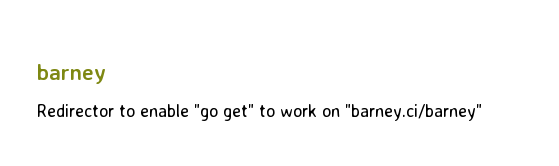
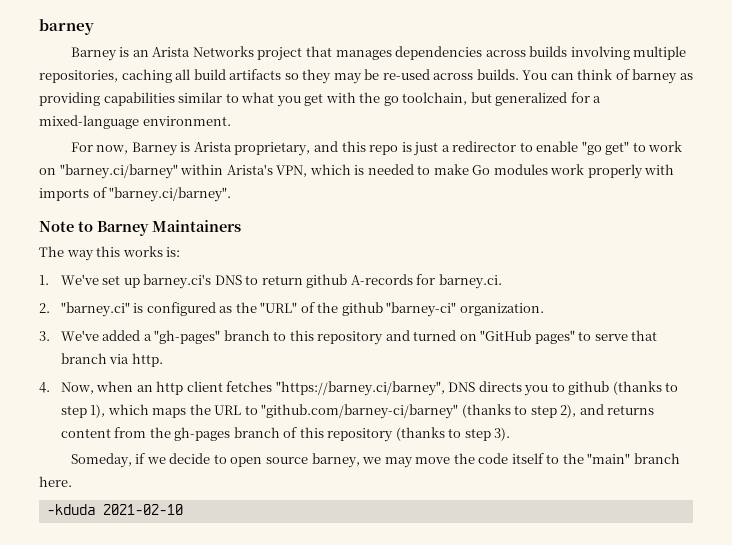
[37,104,114,117] Redirector -> [70,46,687,61] [39,69,693,84] [39,92,602,107] [39,115,231,129] [70,141,517,156] Barney is an Arista Networks project that manages dependencies across builds involving multiple repositories, caching all build artifacts so they may be re-used across builds. You can think of barney as providing capabilities similar to what you get with the go toolchain, but generalized for a mixed-language environment. // For now, Barney is Arista proprietary, and this repo is just a redirector
(482, 112) none -> [180,164,675,179] [39,187,232,202] [39,220,241,236] [39,246,181,261] [39,274,502,289] [39,302,544,317] [39,330,658,345] [60,353,163,367] [39,381,679,396] [60,404,655,419] [60,427,511,442] [70,453,680,468] [39,476,72,487] [46,504,183,515] within Arista's VPN, which is needed to make Go modules work properly with imports of "barney.ci/barney". // Note to Barney Maintainers // The way this works is: // 1. We've set up barney.ci's DNS to return github A-records for barney.ci. // 2. "barney.ci" is configured as the "URL" of the github "barney-ci" organization. // 3. We've added a "gh-pages" branch to this repository and turned on "GitHub pages" to serve that branch via http. // 4. Now, when an http client fetches "https://barney.ci/barney", DNS directs you to github (thanks to step 1), which maps the URL to "github.com/barney-ci/barney" (thanks to step 2), and returns content from the gh-pages branch of this repository (thanks to step 3). // Someday, if we decide to open source barney, we may move the code itself to the "main" branch here. // -kduda 2021-02-10

